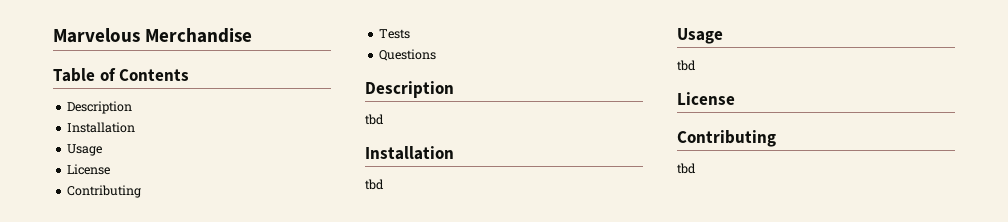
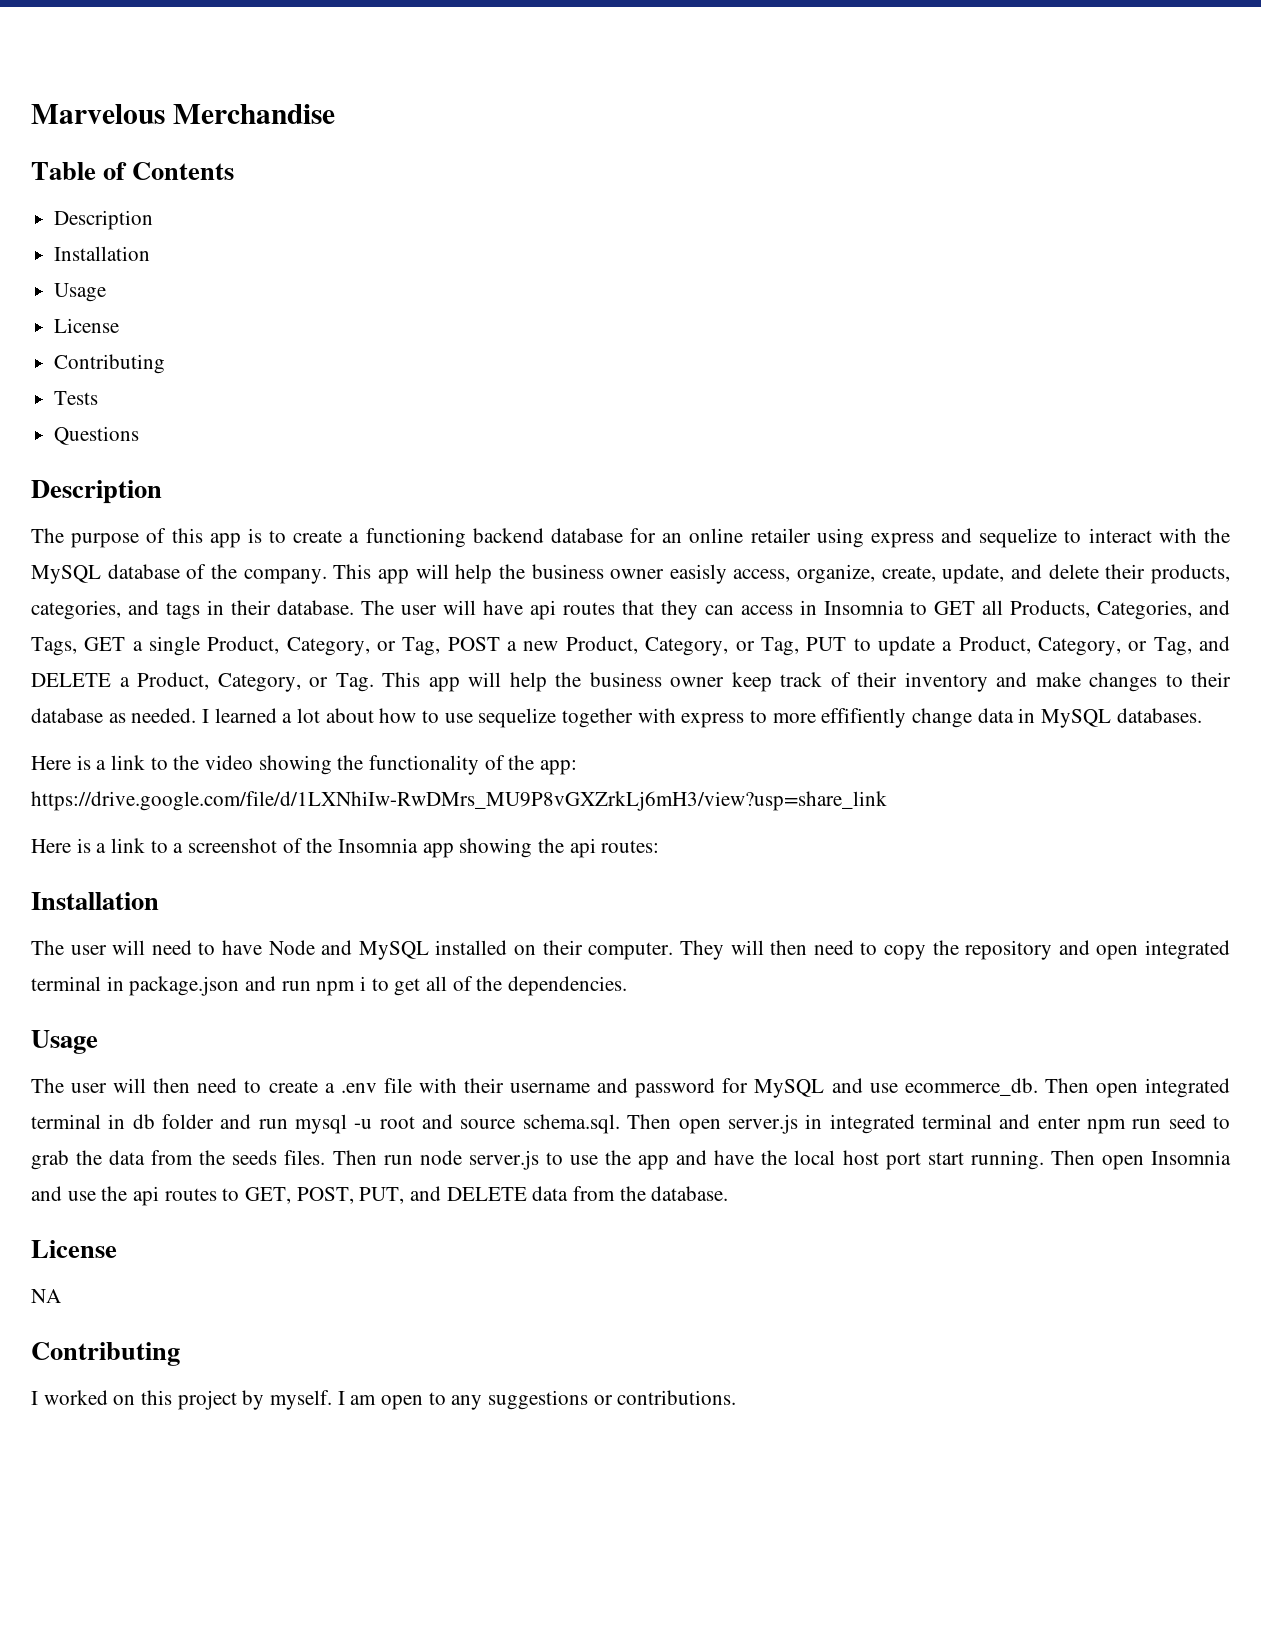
[365,114,384,125] [365,146,454,160] [365,179,384,190] [677,28,723,44] [677,60,696,71] [677,92,735,105] [677,130,776,147] [677,163,696,174] tbd // Installation // tbd // Usage // tbd // License // Contributing // tbd -> [31,528,1230,548] [31,564,1230,584] [31,600,1230,620] [31,636,1230,656] [31,672,1231,692] [31,708,1202,728] [31,755,578,775] [31,791,887,811] [31,838,660,858] [31,892,159,910] [31,940,1230,960] [31,976,628,996] [31,1030,98,1054] [31,1078,1230,1098] [31,1114,1230,1134] [31,1150,1232,1170] [31,1186,729,1206] [31,1240,117,1258] [31,1289,61,1303] [31,1342,180,1366] [31,1390,737,1410] The purpose of this app is to create a functioning backend database for an online retailer using express and sequelize to interact with the MySQL database of the company. This app will help the business owner easisly access, organize, create, update, and delete their products, categories, and tags in their database. The user will have api routes that they can access in Insomnia to GET all Products, Categories, and Tags, GET a single Product, Category, or Tag, POST a new Product, Category, or Tag, PUT to update a Product, Category, or Tag, and DELETE a Product, Category, or Tag. This app will help the business owner keep track of their inventory and make changes to their database as needed. I learned a lot about how to use sequelize together with express to more effifiently change data in MySQL databases. // Here is a link to the video showing the functionality of the app: https://drive.google.com/file/d/1LXNhiIw-RwDMrs_MU9P8vGXZrkLj6mH3/view?usp=share_link // Here is a link to a screenshot of the Insomnia app showing the api routes: // Installation // The user will need to have Node and MySQL installed on their computer. They will then need to copy the repository and open integrated terminal in package.json and run npm i to get all of the dependencies. // Usage // The user will then need to create a .env file with their username and password for MySQL and use ecommerce_db. Then open integrated terminal in db folder and run mysql -u root and source schema.sql. Then open server.js in integrated terminal and enter npm run seed to grab the data from the seeds files. Then run node server.js to use the app and have the local host port start running. Then open Insomnia and use the api routes to GET, POST, PUT, and DELETE data from the database. // License // NA // Contributing // I worked on this project by myself. I am open to any suggestions or contributions.

